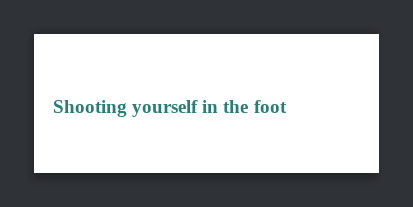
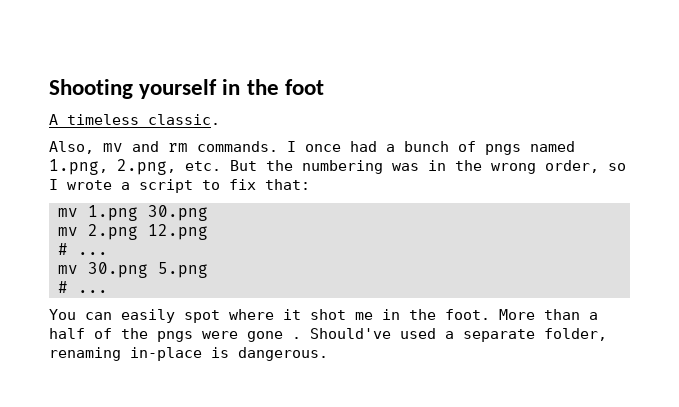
(287, 106) none -> [49,114,220,125] [49,141,575,155] [49,159,626,175] [49,179,310,193] [58,205,208,221] [58,224,208,240] [58,243,108,255] [58,262,208,278] [58,281,108,293] [49,309,598,323] [49,328,607,342] [49,347,328,361] // A timeless classic. // Also, mv and rm commands. I once had a bunch of pngs named 1.png, 2.png, etc. But the numbering was in the wrong order, so I wrote a script to fix that: // mv 1.png 30.png // mv 2.png 12.png // # ... // mv 30.png 5.png // # ... // You can easily spot where it shot me in the foot. More than a half of the pngs were gone . Should've used a separate folder, renaming in-place is dangerous.

